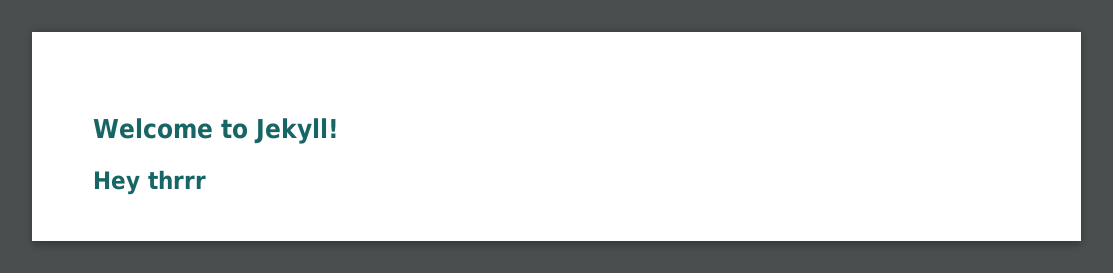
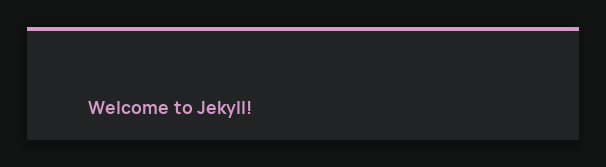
[93,170,206,195] // Hey thrrr -> (253, 109) none

